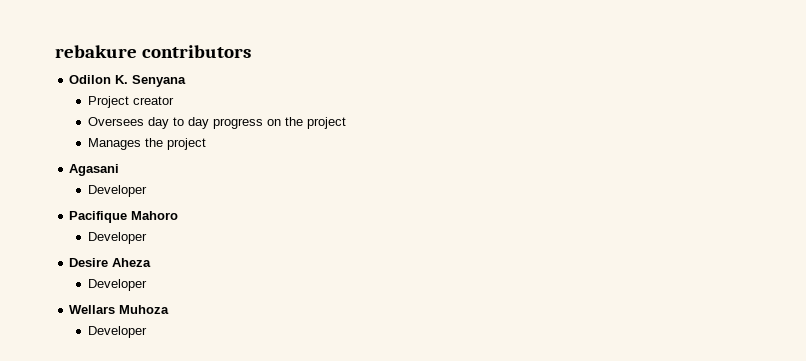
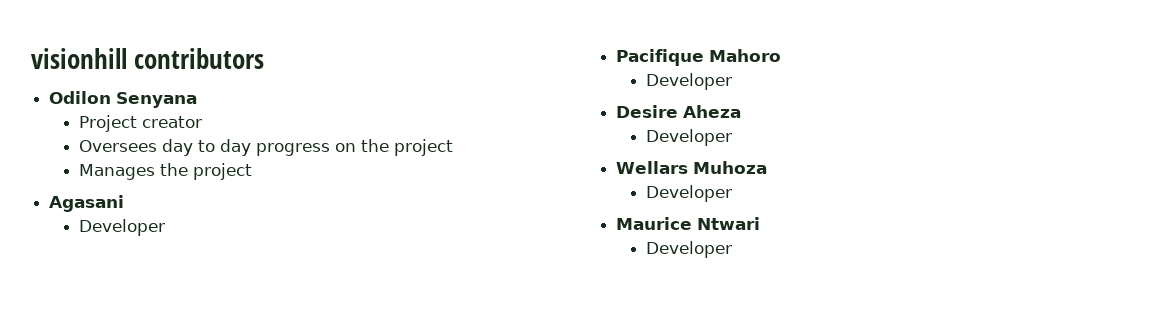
[55,45,137,58] rebakure -> [31,48,127,69] visionhill
[115,75,129,84] K. -> (112, 97) none
(147, 332) none -> [616,217,761,230] [646,241,733,258] // Maurice Ntwari // Developer

